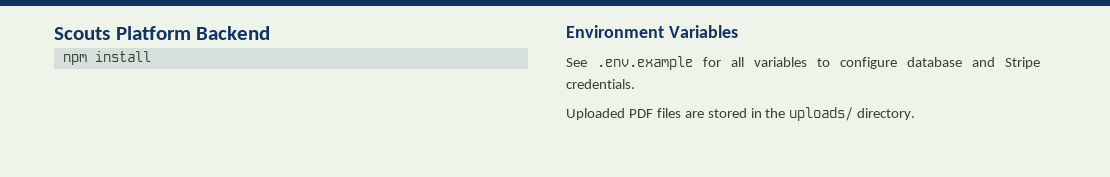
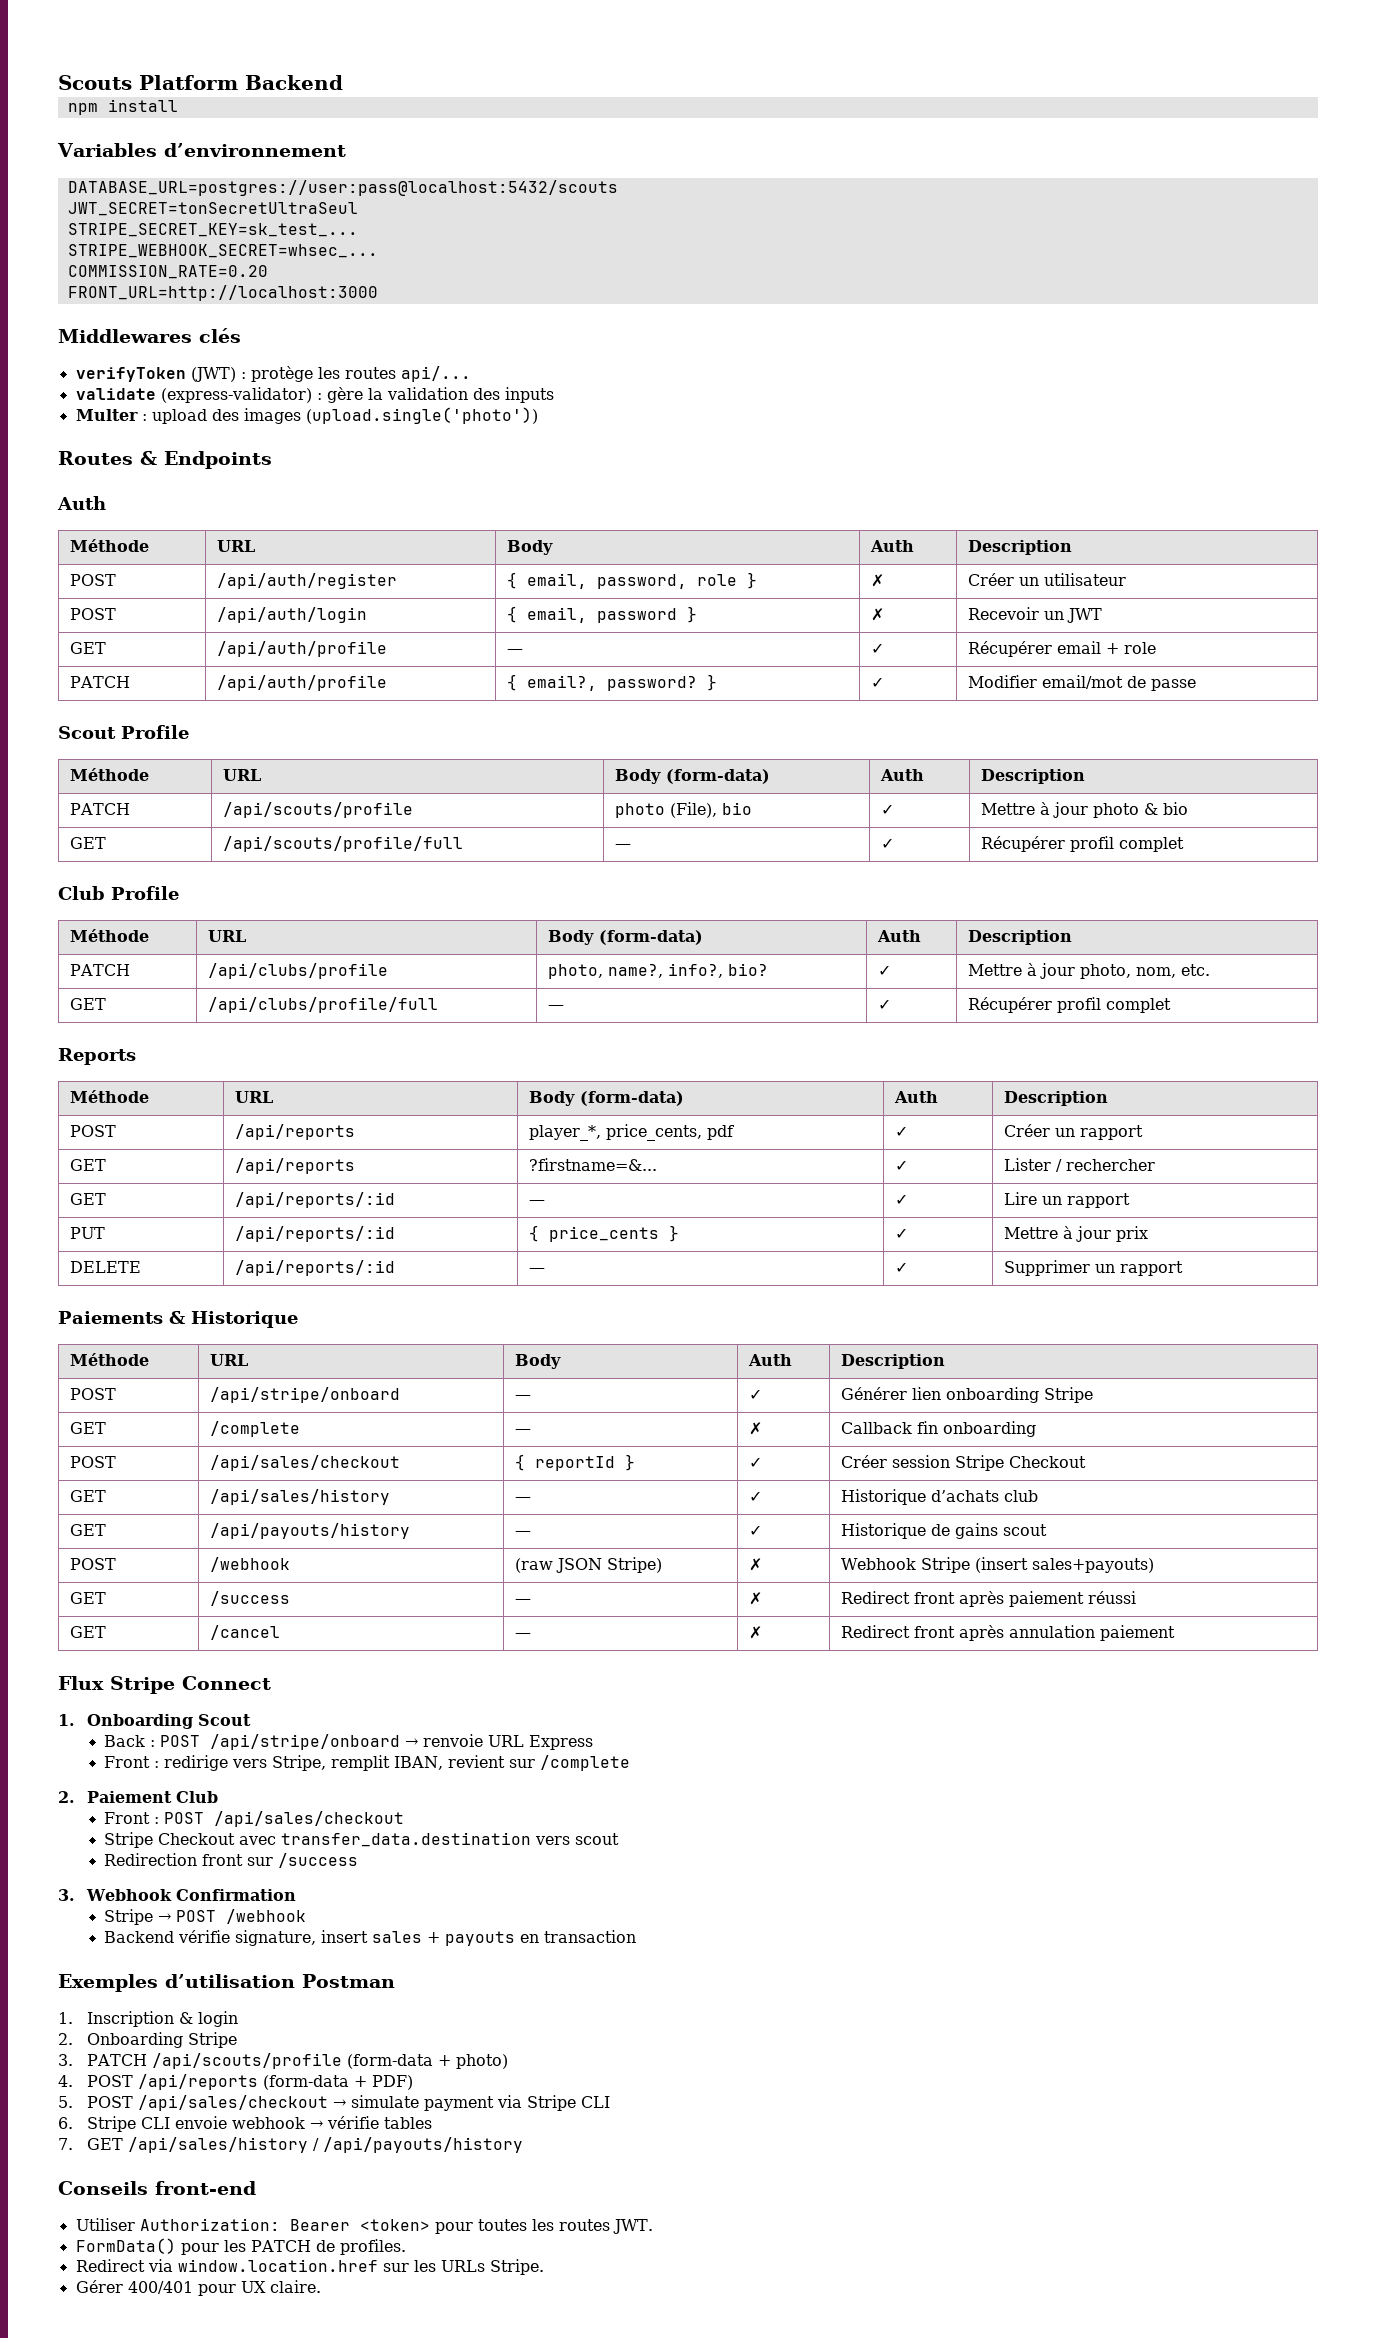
[566,25,664,38] Environment -> (178, 105) none
[566,56,1040,70] [566,79,635,89] [566,107,916,121] // See .env.example for all variables to configure database and Stripe credentials. // Uploaded PDF files are stored in the uploads/ directory. -> [163,143,346,157] [67,180,618,196] [67,202,358,216] [67,223,358,237] [67,244,378,258] [67,265,268,279] [67,285,378,301] [58,328,241,343] [75,366,471,382] [75,387,554,403] [75,407,538,424] [58,451,272,469] [57,496,106,510] [70,539,150,552] [217,540,256,552] [507,540,554,555] [870,540,915,552] [968,540,1073,555] [70,574,117,586] [217,573,398,589] [507,572,758,589] [871,574,885,587] [968,573,1127,586] [70,608,117,620] [217,607,368,623] [507,606,698,623] [871,608,885,621] [968,607,1103,623] [70,642,107,654] [217,641,388,657] [507,649,524,654] [871,643,885,654] [968,641,1157,657] [70,676,131,688] [217,675,388,691] [507,674,718,691] [871,677,885,688] [968,675,1197,691] [58,725,189,739] [70,768,150,781] [223,769,262,781] [615,769,771,784] [880,769,925,781] [981,769,1086,784] [70,803,131,815] [223,802,414,818] [615,802,753,818] [881,804,895,815] [981,802,1189,818] [70,837,107,849] [223,836,464,852] [615,844,632,849] [881,838,895,849] [981,836,1185,852] [58,886,179,900] [70,929,150,942] [208,930,247,942] [548,930,704,945] [877,930,922,942] [968,930,1073,945] [70,964,131,976] [208,963,389,979] [548,963,769,979] [878,965,892,976] [968,963,1211,979] [70,998,107,1010] [208,997,439,1013] [548,1005,565,1010] [878,999,892,1010] [968,997,1172,1013] [58,1048,136,1065] [70,1090,150,1103] [235,1091,274,1103] [529,1091,685,1106] [894,1091,939,1103] [1004,1091,1109,1106] [70,1125,117,1137] [235,1124,356,1140] [529,1124,735,1141] [895,1126,909,1137] [1004,1124,1144,1140] [70,1159,107,1171] [235,1158,356,1174] [529,1158,658,1171] [895,1160,909,1171] [1004,1158,1156,1172] [70,1193,107,1205] [235,1192,396,1208] [529,1200,546,1205] [895,1194,909,1205] [1004,1192,1131,1208] [70,1227,106,1239] [235,1226,396,1242] [529,1225,680,1242] [895,1228,909,1239] [1004,1226,1149,1242] [70,1261,142,1273] [235,1260,396,1276] [529,1268,546,1273] [895,1262,909,1273] [1004,1260,1184,1276] [58,1311,298,1328] [70,1353,150,1366] [210,1354,249,1366] [515,1354,562,1369] [748,1354,793,1366] [841,1354,946,1369] [70,1388,117,1400] [210,1387,401,1403] [515,1395,532,1400] [749,1389,763,1400] [841,1387,1094,1403] [70,1422,107,1434] [210,1421,301,1437] [515,1429,532,1434] [749,1422,763,1435] [841,1421,1037,1437] [70,1456,117,1468] [210,1455,401,1471] [515,1454,636,1471] [749,1457,763,1468] [841,1455,1087,1471] [70,1490,107,1502] [210,1489,391,1505] [515,1497,532,1502] [749,1491,763,1502] [841,1489,1039,1505] [70,1524,107,1536] [210,1523,411,1539] [515,1531,532,1536] [749,1525,763,1536] [841,1523,1048,1539] [70,1558,117,1570] [210,1557,291,1572] [515,1557,663,1573] [749,1558,763,1571] [841,1557,1155,1573] [70,1592,107,1604] [210,1591,291,1606] [515,1599,532,1604] [749,1592,763,1605] [841,1591,1137,1607] [70,1626,107,1638] [210,1625,281,1640] [515,1633,532,1638] [749,1626,763,1639] [841,1625,1176,1641] [58,1676,271,1694] [58,1714,251,1729] [104,1734,594,1750] [104,1755,631,1771] [58,1791,218,1803] [104,1811,405,1827] [104,1832,620,1848] [104,1853,359,1868] [58,1889,296,1901] [104,1909,307,1925] [104,1930,637,1946] [58,1974,395,1992] [58,2011,238,2027] [58,2032,237,2048] [58,2053,508,2069] [58,2074,413,2090] [58,2095,610,2111] [58,2116,432,2132] [58,2137,523,2153] [58,2181,256,2195] [75,2218,653,2234] [75,2238,406,2255] [75,2259,544,2275] [75,2280,321,2296] d’environnement // DATABASE_URL=postgres://user:pass@localhost:5432/scouts // JWT_SECRET=tonSecretUltraSeul // STRIPE_SECRET_KEY=sk_test_... // STRIPE_WEBHOOK_SECRET=whsec_... // COMMISSION_RATE=0.20 // FRONT_URL=http://localhost:3000 // Middlewares clés // verifyToken (JWT) : protège les routes api/... // validate (express-validator) : gère la validation des inputs // Multer : upload des images (upload.single('photo')) // Routes & Endpoints // Auth // Méthode | URL | Body | Auth | Description // POST | /api/auth/register | { email, password, role } | ✗ | Créer un utilisateur // POST | /api/auth/login | { email, password } | ✗ | Recevoir un JWT // GET | /api/auth/profile | — | ✓ | Récupérer email + role // PATCH | /api/auth/profile | { email?, password? } | ✓ | Modifier email/mot de passe // Scout Profile // Méthode | URL | Body (form-data) | Auth | Description // PATCH | /api/scouts/profile | photo (File), bio | ✓ | Mettre à jour photo & bio // GET | /api/scouts/profile/full | — | ✓ | Récupérer profil complet // Club Profile // Méthode | URL | Body (form-data) | Auth | Description // PATCH | /api/clubs/profile | photo, name?, info?, bio? | ✓ | Mettre à jour photo, nom, etc. // GET | /api/clubs/profile/full | — | ✓ | Récupérer profil complet // Reports // Méthode | URL | Body (form-data) | Auth | Description // POST | /api/reports | player_*, price_cents, pdf | ✓ | Créer un rapport // GET | /api/reports | ?firstname=&... | ✓ | Lister / rechercher // GET | /api/reports/:id | — | ✓ | Lire un rapport // PUT | /api/reports/:id | { price_cents } | ✓ | Mettre à jour prix // DELETE | /api/reports/:id | — | ✓ | Supprimer un rapport // Paiements & Historique // Méthode | URL | Body | Auth | Description // POST | /api/stripe/onboard | — | ✓ | Générer lien onboarding Stripe // GET | /complete | — | ✗ | Callback fin onboarding // POST | /api/sales/checkout | { reportId } | ✓ | Créer session Stripe Checkout // GET | /api/sales/history | — | ✓ | Historique d’achats club // GET | /api/payouts/history | — | ✓ | Historique de gains scout // POST | /webhook | (raw JSON Stripe) | ✗ | Webhook Stripe (insert sales+payouts) // GET | /success | — | ✗ | Redirect front après paiement réussi // GET | /cancel | — | ✗ | Redirect front après annulation paiement // Flux Stripe Connect // 1. Onboarding Scout // Back : POST /api/stripe/onboard → renvoie URL Express // Front : redirige vers Stripe, remplit IBAN, revient sur /complete // 2. Paiement Club // Front : POST /api/sales/checkout // Stripe Checkout avec transfer_data.destination vers scout // Redirection front sur /success // 3. Webhook Confirmation // Stripe → POST /webhook // Backend vérifie signature, insert sales + payouts en transaction // Exemples d’utilisation Postman // 1. Inscription & login // 2. Onboarding Stripe // 3. PATCH /api/scouts/profile (form-data + photo) // 4. POST /api/reports (form-data + PDF) // 5. POST /api/sales/checkout → simulate payment via Stripe CLI // 6. Stripe CLI envoie webhook → vérifie tables // 7. GET /api/sales/history / /api/payouts/history // Conseils front-end // Utiliser Authorization: Bearer <token> pour toutes les routes JWT. // FormData() pour les PATCH de profiles. // Redirect via window.location.href sur les URLs Stripe. // Gérer 400/401 pour UX claire.

